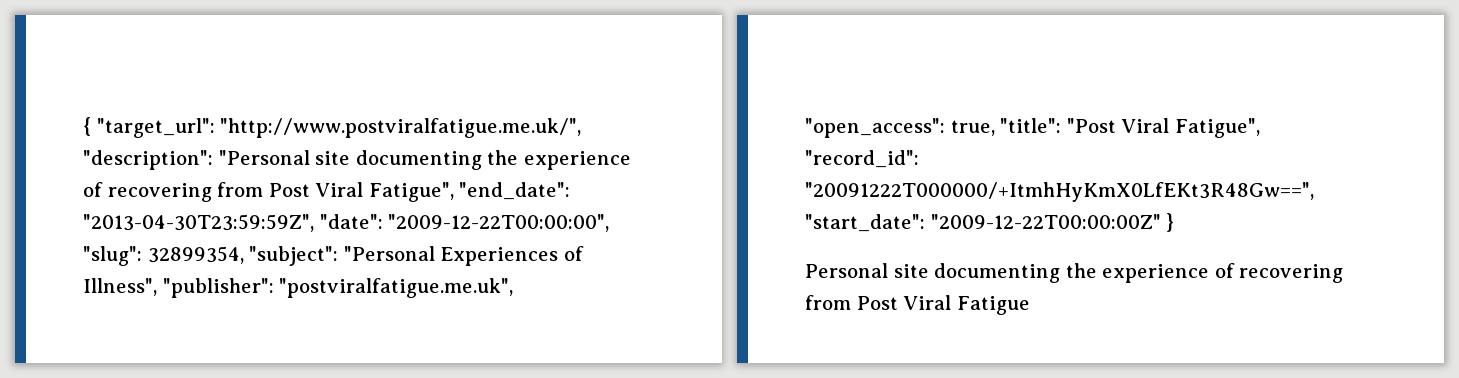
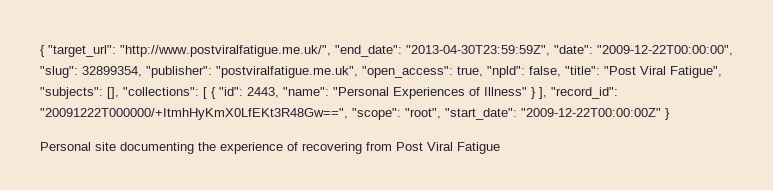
[83,150,631,170] [83,182,454,202] "description": "Personal site documenting the experience of recovering from Post Viral Fatigue", -> (331, 51) none
[249,246,584,266] [83,278,157,296] "subject": "Personal Experiences of Illness", -> (142, 71) none
(995, 128) none -> [487,66,561,78] "npld": false,
[805,150,919,168] [805,182,1314,202] "record_id": "20091222T000000/+ItmhHyKmX0LfEKt3R48Gw==", -> [40,87,618,99] [40,108,441,120] "subjects": [], "collections": [ { "id": 2443, "name": "Personal Experiences of Illness" } ], "record_id": "20091222T000000/+ItmhHyKmX0LfEKt3R48Gw==", "scope": "root",

